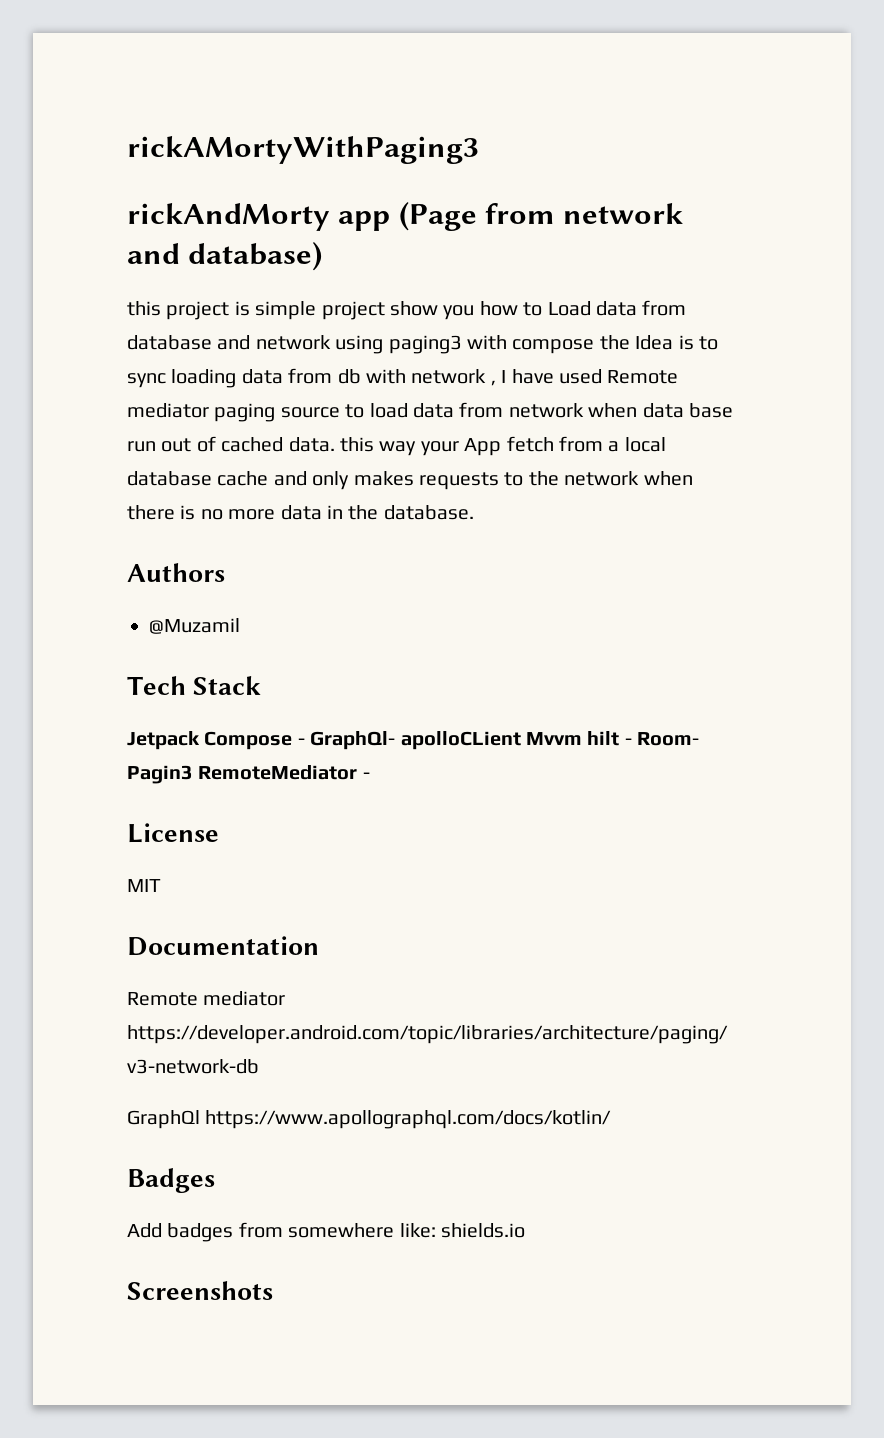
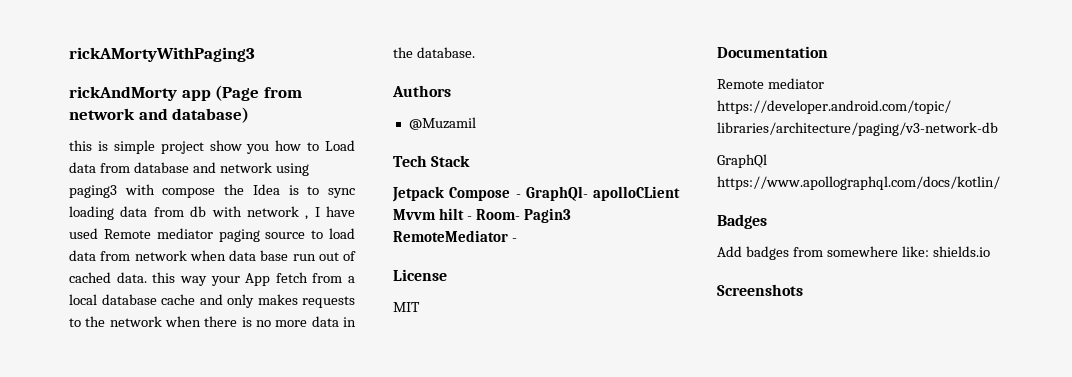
[166,301,230,320] project -> (92, 145) none

